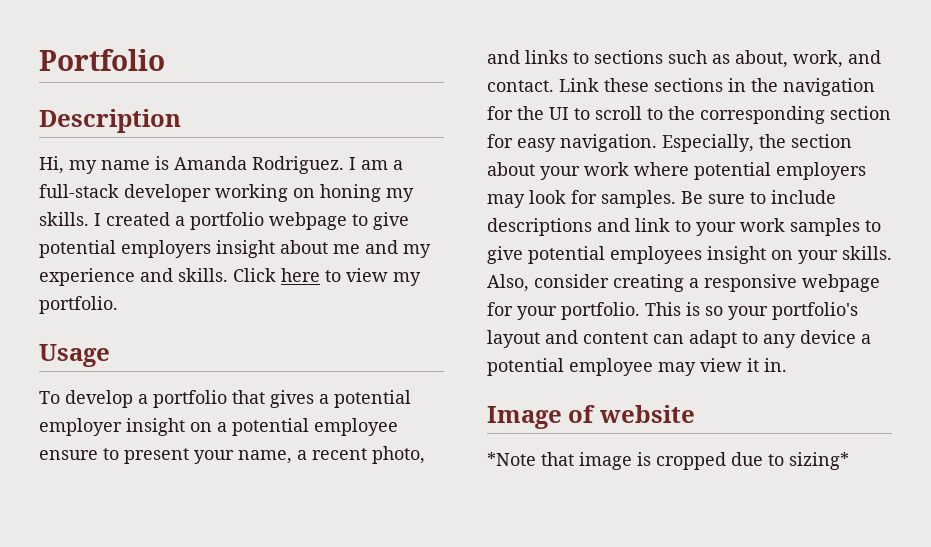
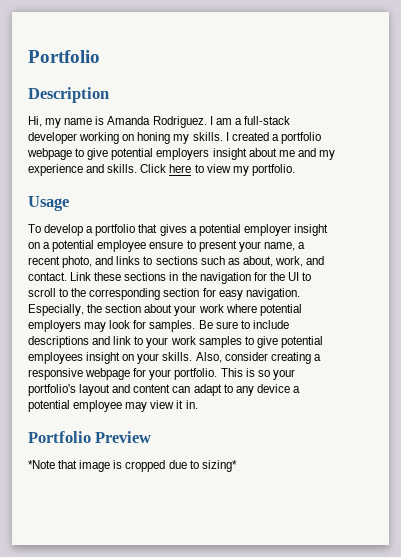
[487,405,695,429] Image of website -> [28,431,152,443] Portfolio Preview

